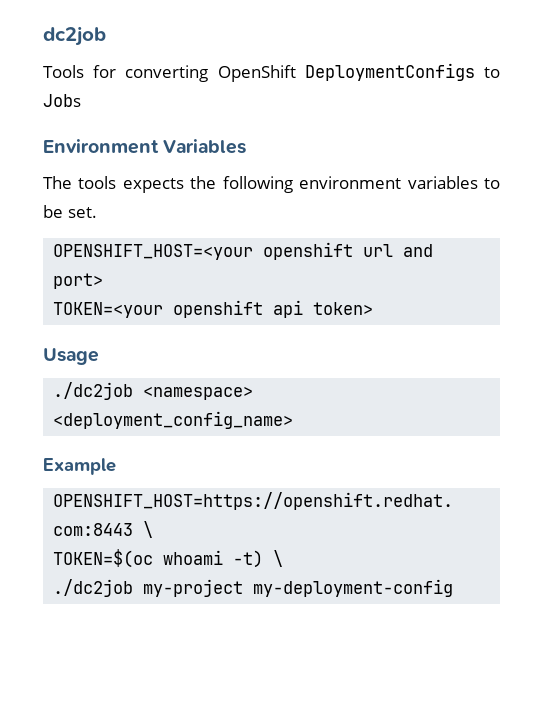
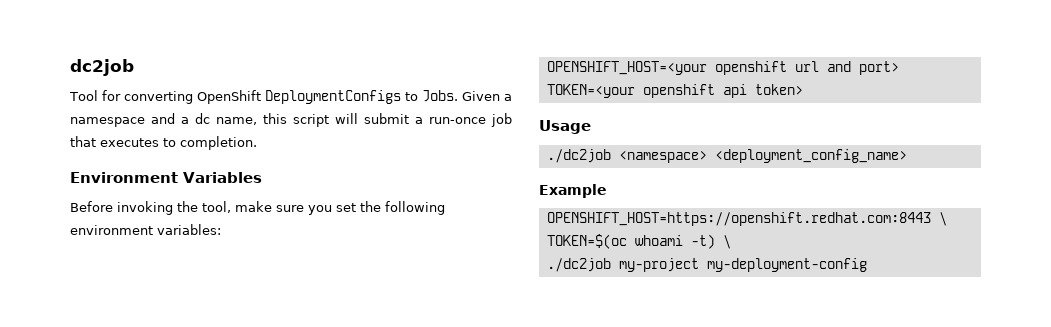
[43,65,84,78] Tools -> [69,90,98,101] Tool
[43,94,81,107] [43,139,247,154] [43,176,500,193] [43,205,97,218] Jobs // Environment Variables // The tools expects the following environment variables to be set. -> [421,90,512,102] [70,113,512,127] [70,136,257,150] [70,172,262,183] [70,201,445,215] [70,224,221,235] Jobs. Given a namespace and a dc name, this script will submit a run-once job that executes to completion. // Environment Variables // Before invoking the tool, make sure you set the following environment variables:

